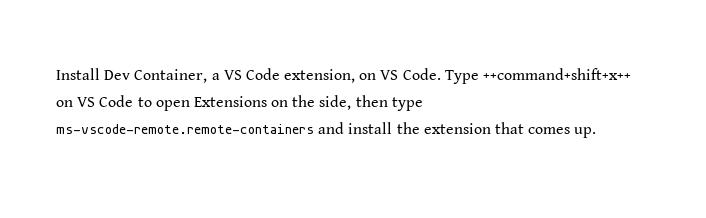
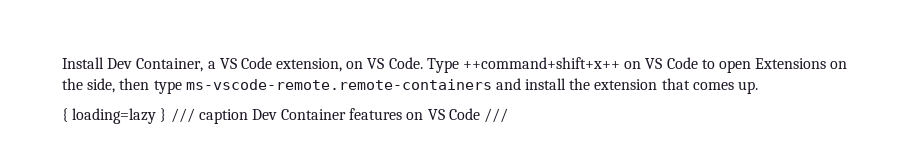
(597, 132) none -> [62,108,509,124] // { loading=lazy } /// caption Dev Container features on VS Code ///

